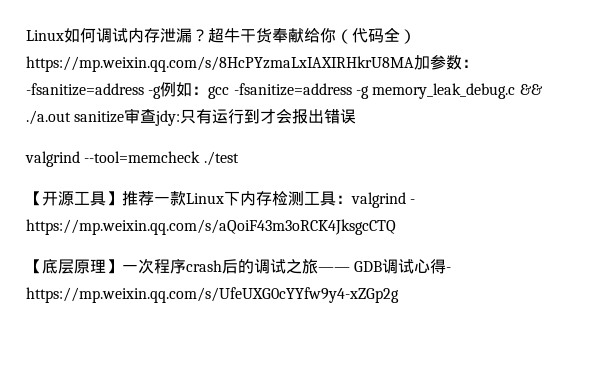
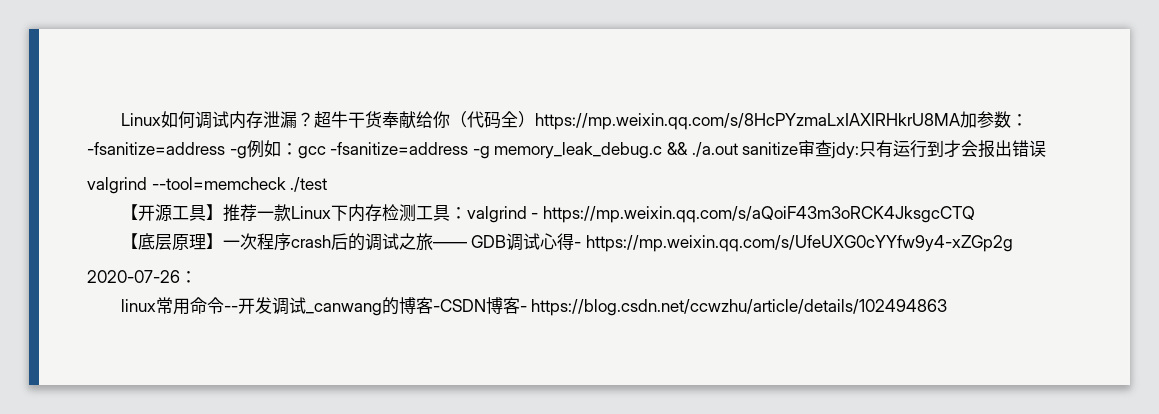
(399, 295) none -> [87,270,197,283] [120,297,948,316] // 2020-07-26： // linux常用命令--开发调试_canwang的博客-CSDN博客- https://blog.csdn.net/ccwzhu/article/details/102494863

